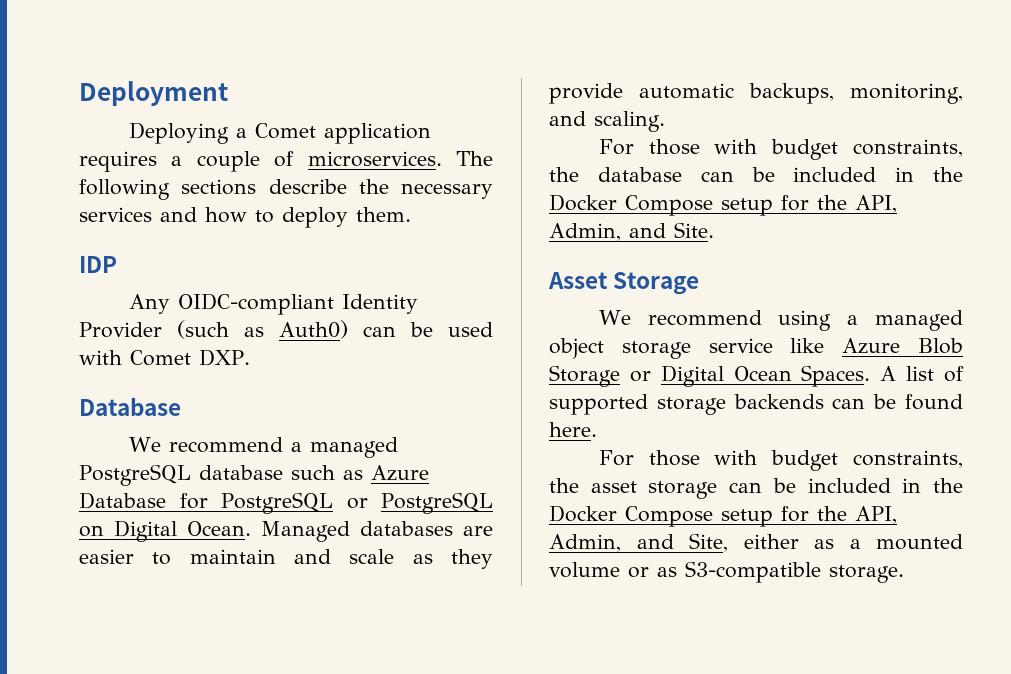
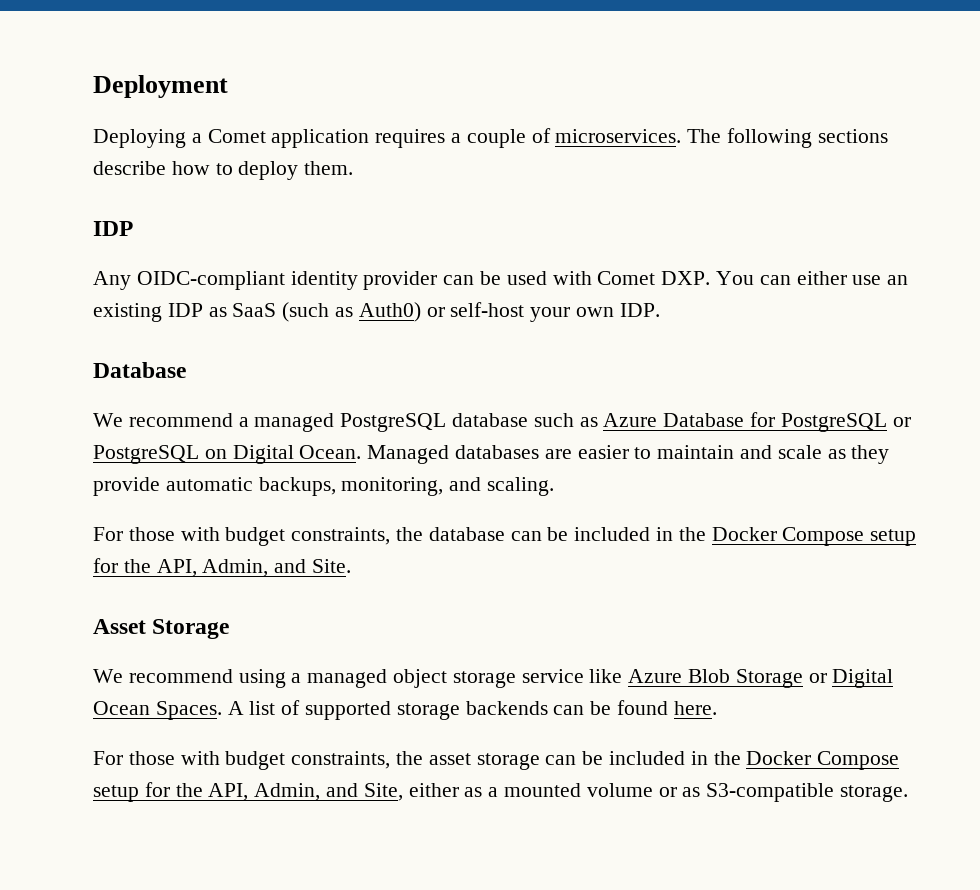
[358,179,493,199] [79,207,197,222] the necessary services and -> (166, 168) none
[341,294,418,314] [79,320,348,339] Identity Provider (such as Auth0) -> [290,271,438,290] identity provider
(250, 357) none -> [716,271,909,285] [93,302,660,322] You can either use an existing IDP as SaaS (such as Auth0) or self-host your own IDP.

